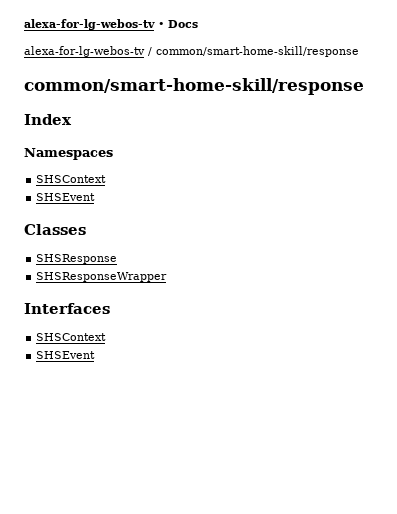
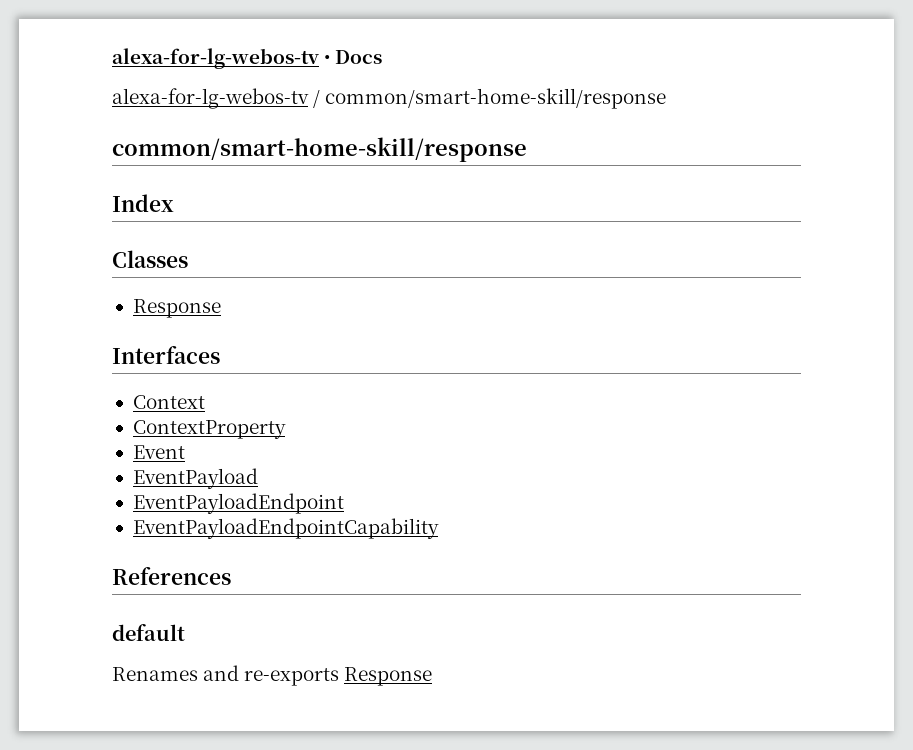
[24,148,113,160] [36,175,107,183] [36,193,96,201] // Namespaces // SHSContext // SHSEvent -> (174, 203) none
[36,254,118,264] [36,272,168,282] SHSResponse // SHSResponseWrapper -> [132,299,221,318] Response
[36,333,107,341] [36,351,96,359] SHSContext // SHSEvent -> [132,395,205,409] [132,420,286,439] [132,445,185,459] [132,468,258,489] [132,493,344,514] [132,518,439,539] [112,567,231,585] [112,624,185,641] [112,665,433,686] Context // ContextProperty // Event // EventPayload // EventPayloadEndpoint // EventPayloadEndpointCapability // References // default // Renames and re-exports Response

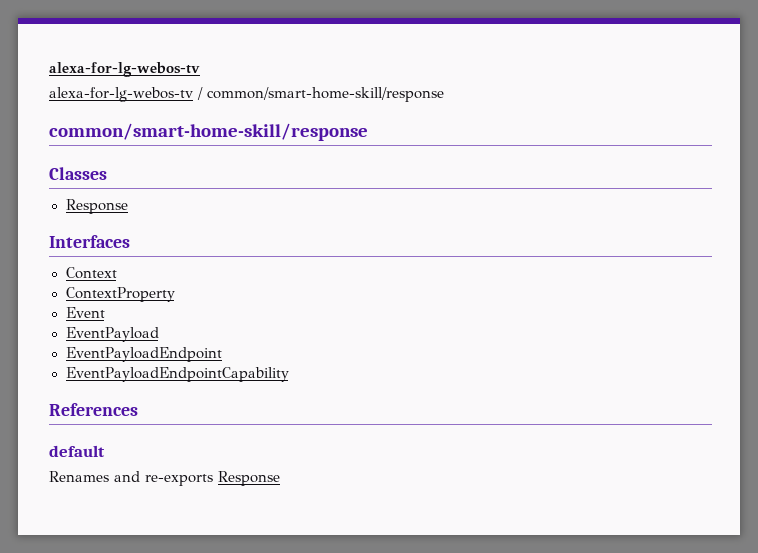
[112,48,383,69] alexa-for-lg-webos-tv • Docs -> [49,62,200,77] alexa-for-lg-webos-tv
[112,194,174,212] // Index -> (368, 132) none

